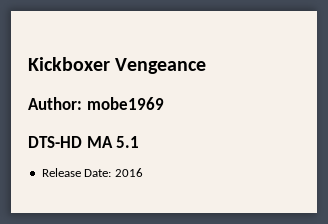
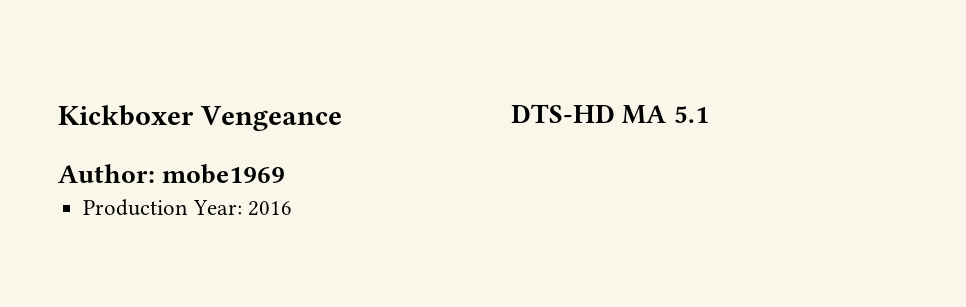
(164, 103) none -> [83,199,292,216] // Production Year: 2016
[41,168,143,177] // Release Date: 2016 -> (709, 114) none

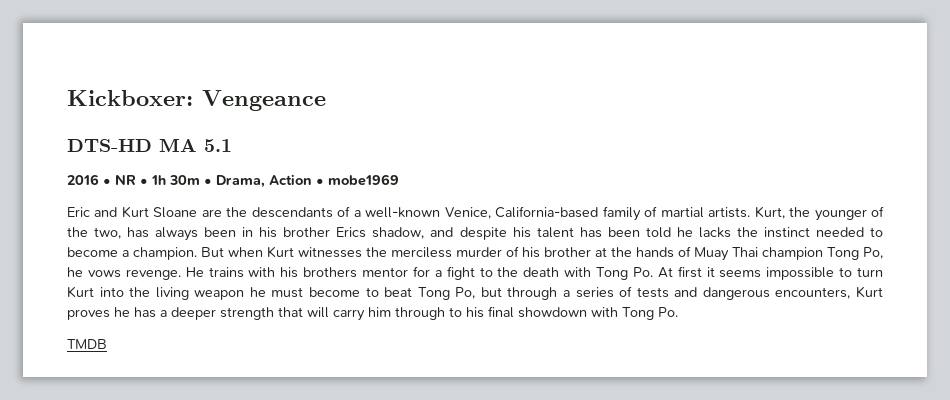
[58,105,194,126] Kickboxer -> [67,90,193,106] Kickboxer:
[58,164,286,184] [83,199,292,216] [511,104,709,124] Author: mobe1969 // Production Year: 2016 // DTS-HD MA 5.1 -> [67,138,232,152] [67,174,399,188] [67,206,885,221] [67,227,883,241] [67,246,883,261] [67,266,883,280] [67,286,883,300] [67,306,678,321] [67,339,107,349] DTS-HD MA 5.1 // 2016 • NR • 1h 30m • Drama, Action • mobe1969 // Eric and Kurt Sloane are the descendants of a well-known Venice, California-based family of martial artists. Kurt, the younger of the two, has always been in his brother Erics shadow, and despite his talent has been told he lacks the instinct needed to become a champion. But when Kurt witnesses the merciless murder of his brother at the hands of Muay Thai champion Tong Po, he vows revenge. He trains with his brothers mentor for a fight to the death with Tong Po. At first it seems impossible to turn Kurt into the living weapon he must become to beat Tong Po, but through a series of tests and dangerous encounters, Kurt proves he has a deeper strength that will carry him through to his final showdown with Tong Po. // TMDB

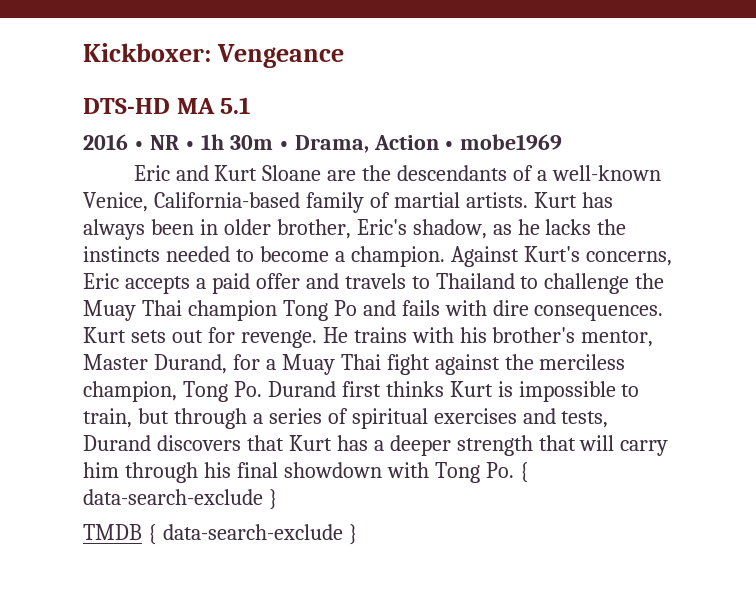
[754,206,885,221] [67,227,671,241] Kurt, the younger of the two, has always been in his brother Erics shadow, and despite his talent has been told -> [533,192,613,208] [83,219,512,240] Kurt has always been in older brother, Eric's shadow, as
[763,227,810,238] instinct -> [83,246,160,262] instincts
[201,246,883,261] [67,267,121,278] But when Kurt witnesses the merciless murder of his brother at the hands of Muay Thai champion Tong Po, he vows -> [450,246,672,267] [83,273,665,294] [83,300,664,321] [83,327,235,343] Against Kurt's concerns, Eric accepts a paid offer and travels to Thailand to challenge the Muay Thai champion Tong Po and fails with dire consequences. Kurt sets out for
[303,266,883,280] [67,286,476,300] brothers mentor for a fight to the death with Tong Po. At first it seems impossible to turn Kurt into the living weapon he must become to beat Tong Po, -> [492,327,654,347] [83,354,626,375] [83,381,640,402] [83,408,132,428] brother's mentor, Master Durand, for a Muay Thai fight against the merciless champion, Tong Po. Durand first thinks Kurt is impossible to train,
[636,286,883,300] [67,307,130,320] tests and dangerous encounters, Kurt proves he -> [351,408,609,429] [83,435,332,451] spiritual exercises and tests, Durand discovers that Kurt
[449,307,462,317] to -> (198, 472) none
[67,339,107,349] // TMDB -> [519,462,529,483] [83,489,278,510] [83,524,358,545] { data-search-exclude } // TMDB { data-search-exclude }

